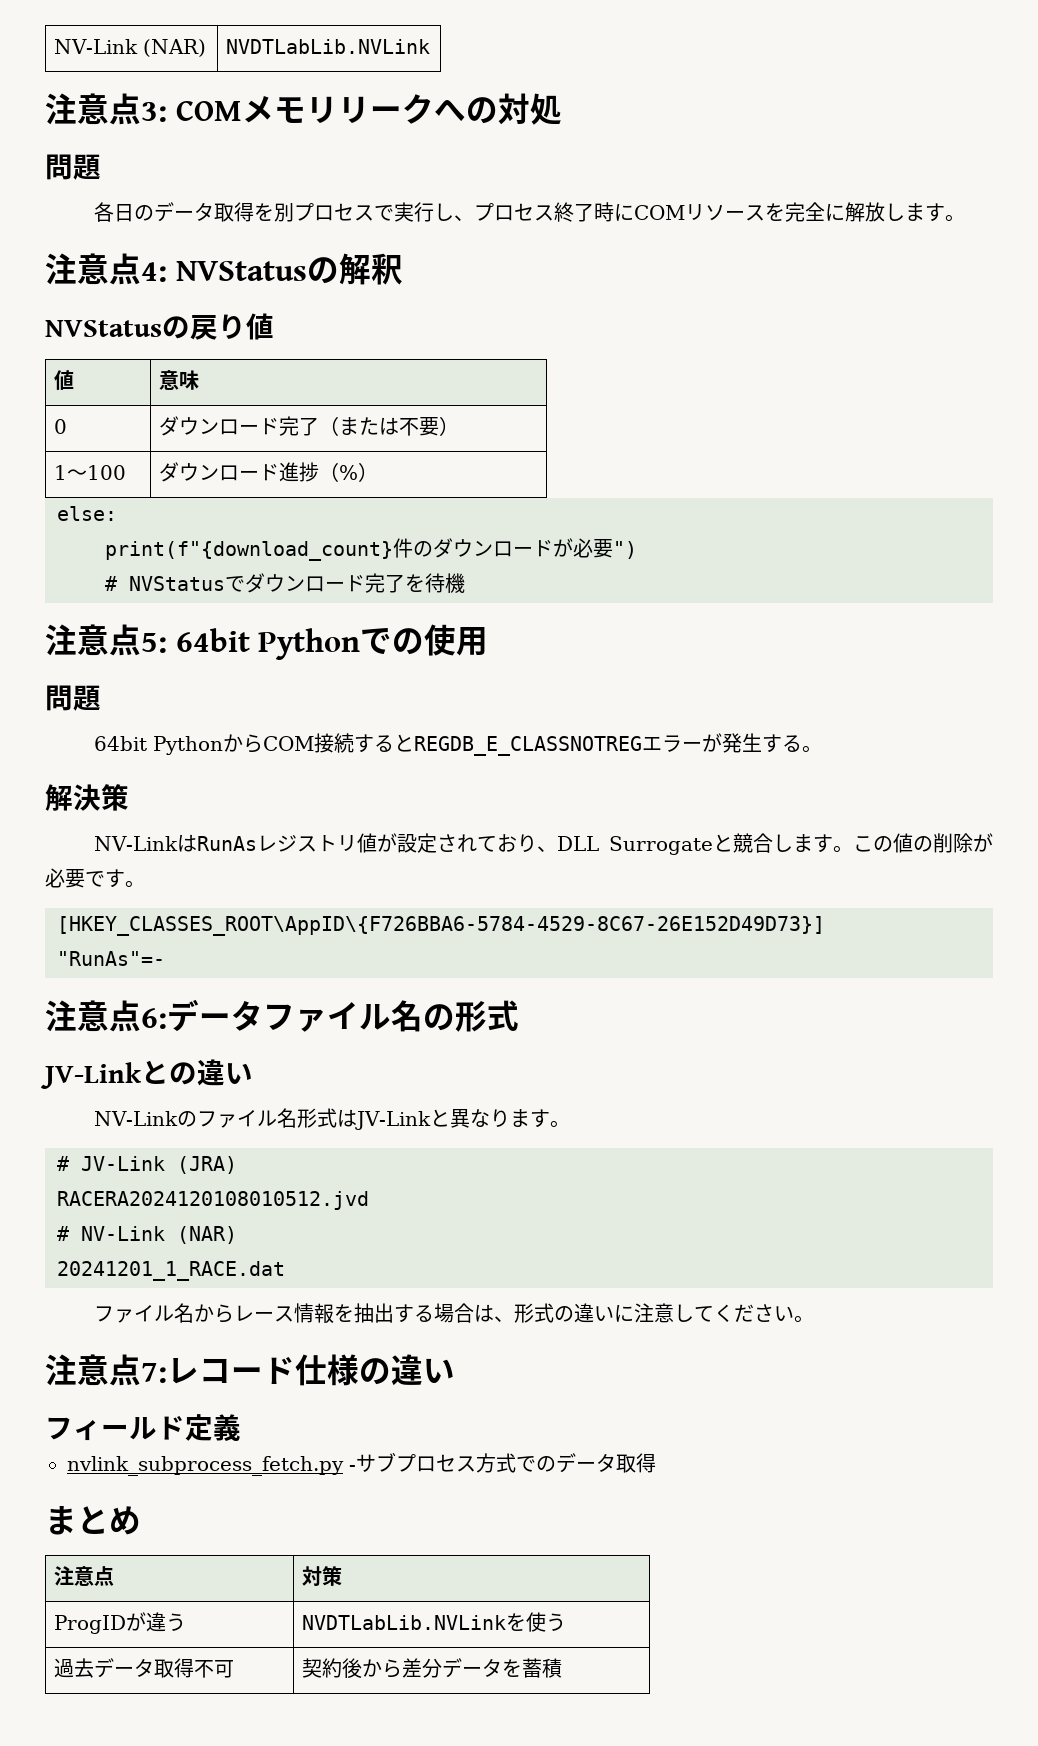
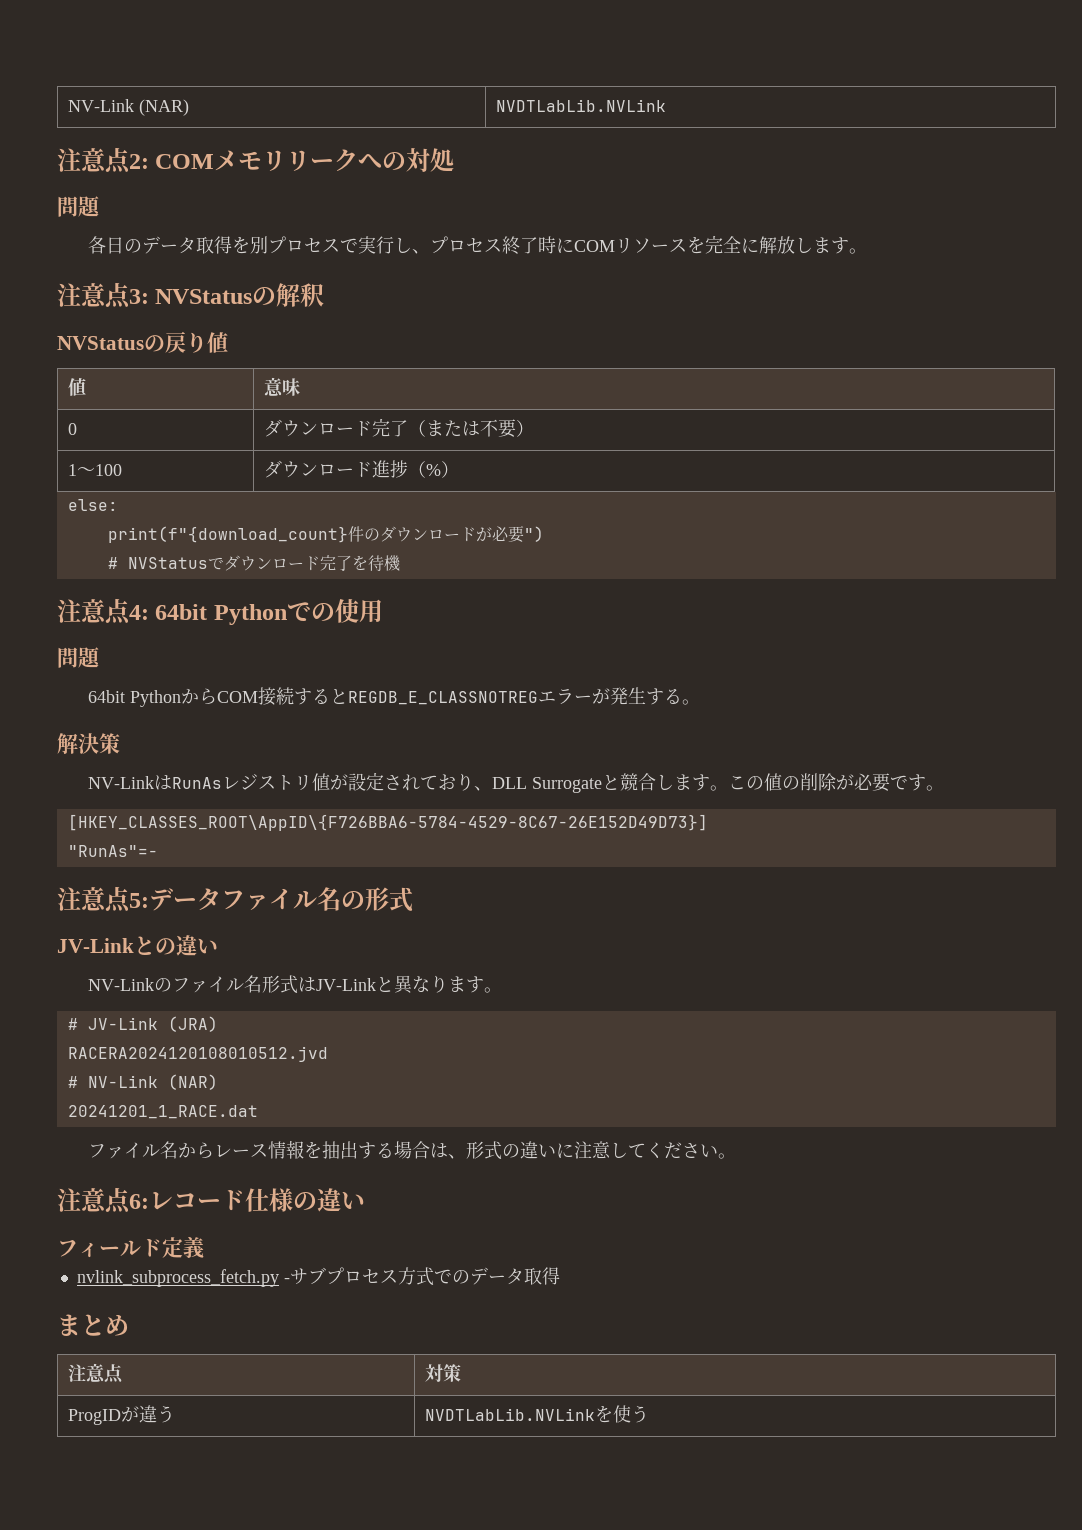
[141,102,167,122] 3: -> [129,154,149,169] 2:
[141,262,167,282] 4: -> [129,289,149,304] 3:
[141,633,167,653] 5: -> [129,605,149,620] 4:
[141,1008,167,1029] 6: -> [129,893,149,908] 5:
[141,1363,167,1383] 7: -> [129,1194,149,1209] 6:
[54,1658,235,1678] [302,1658,563,1678] // 過去データ取得不可 | 契約後から差分データを蓄積 -> (649, 1414) none

